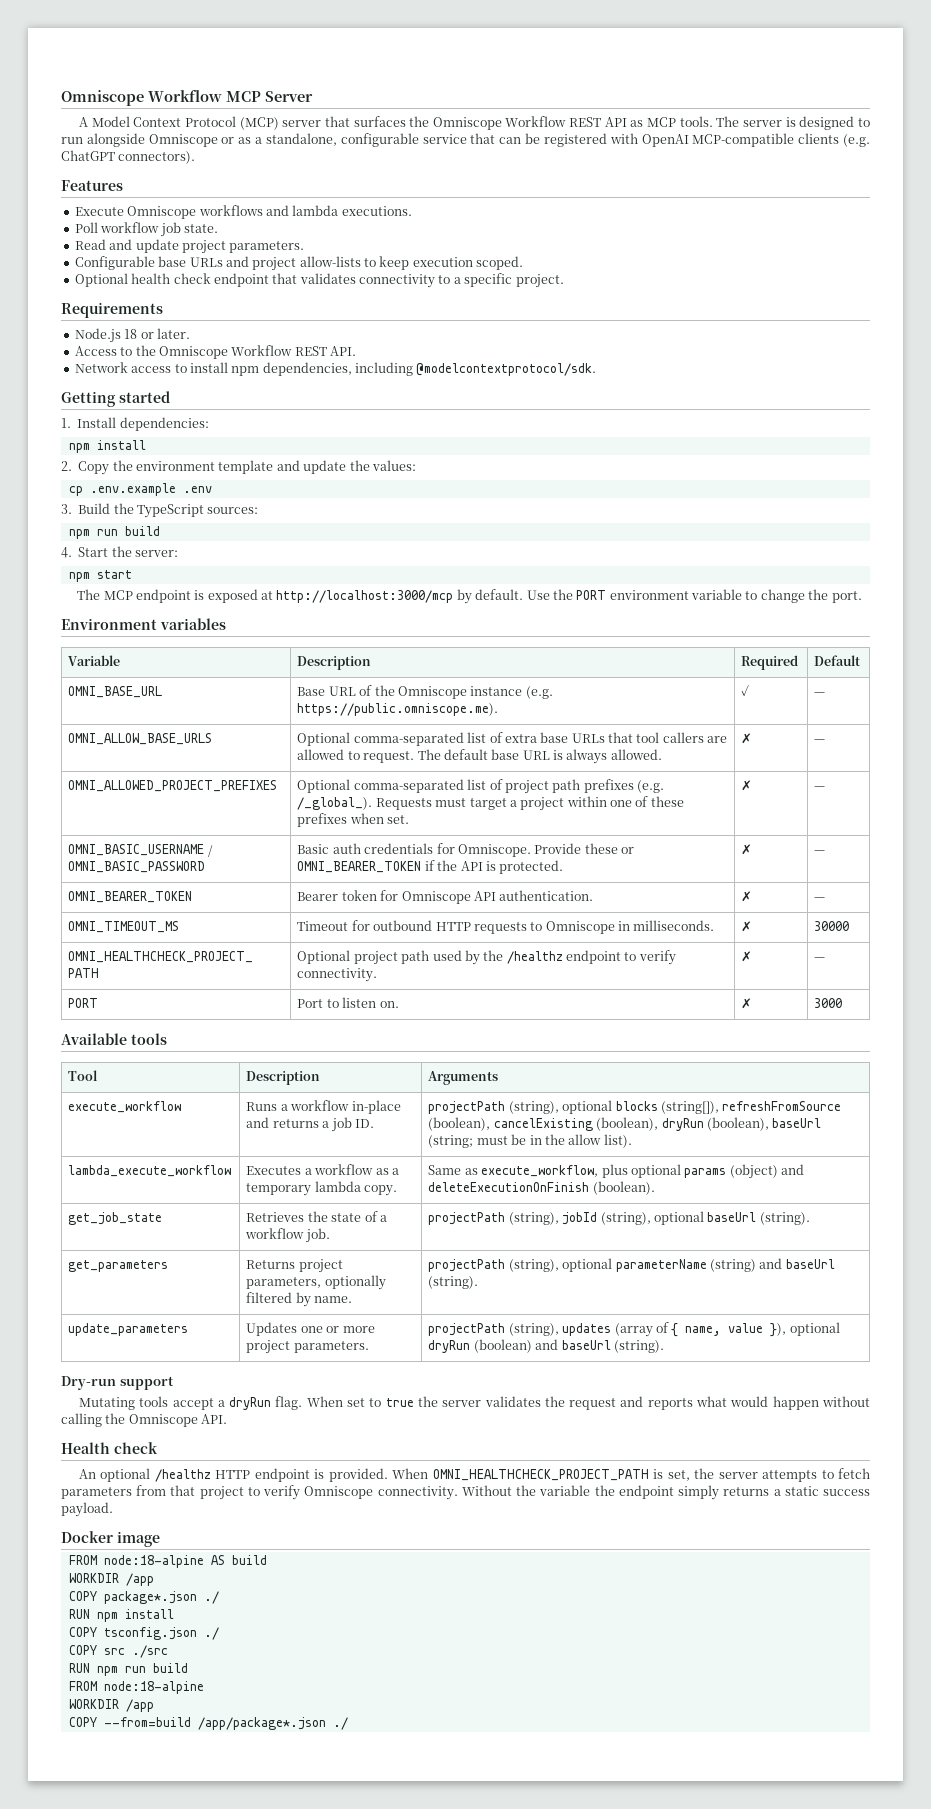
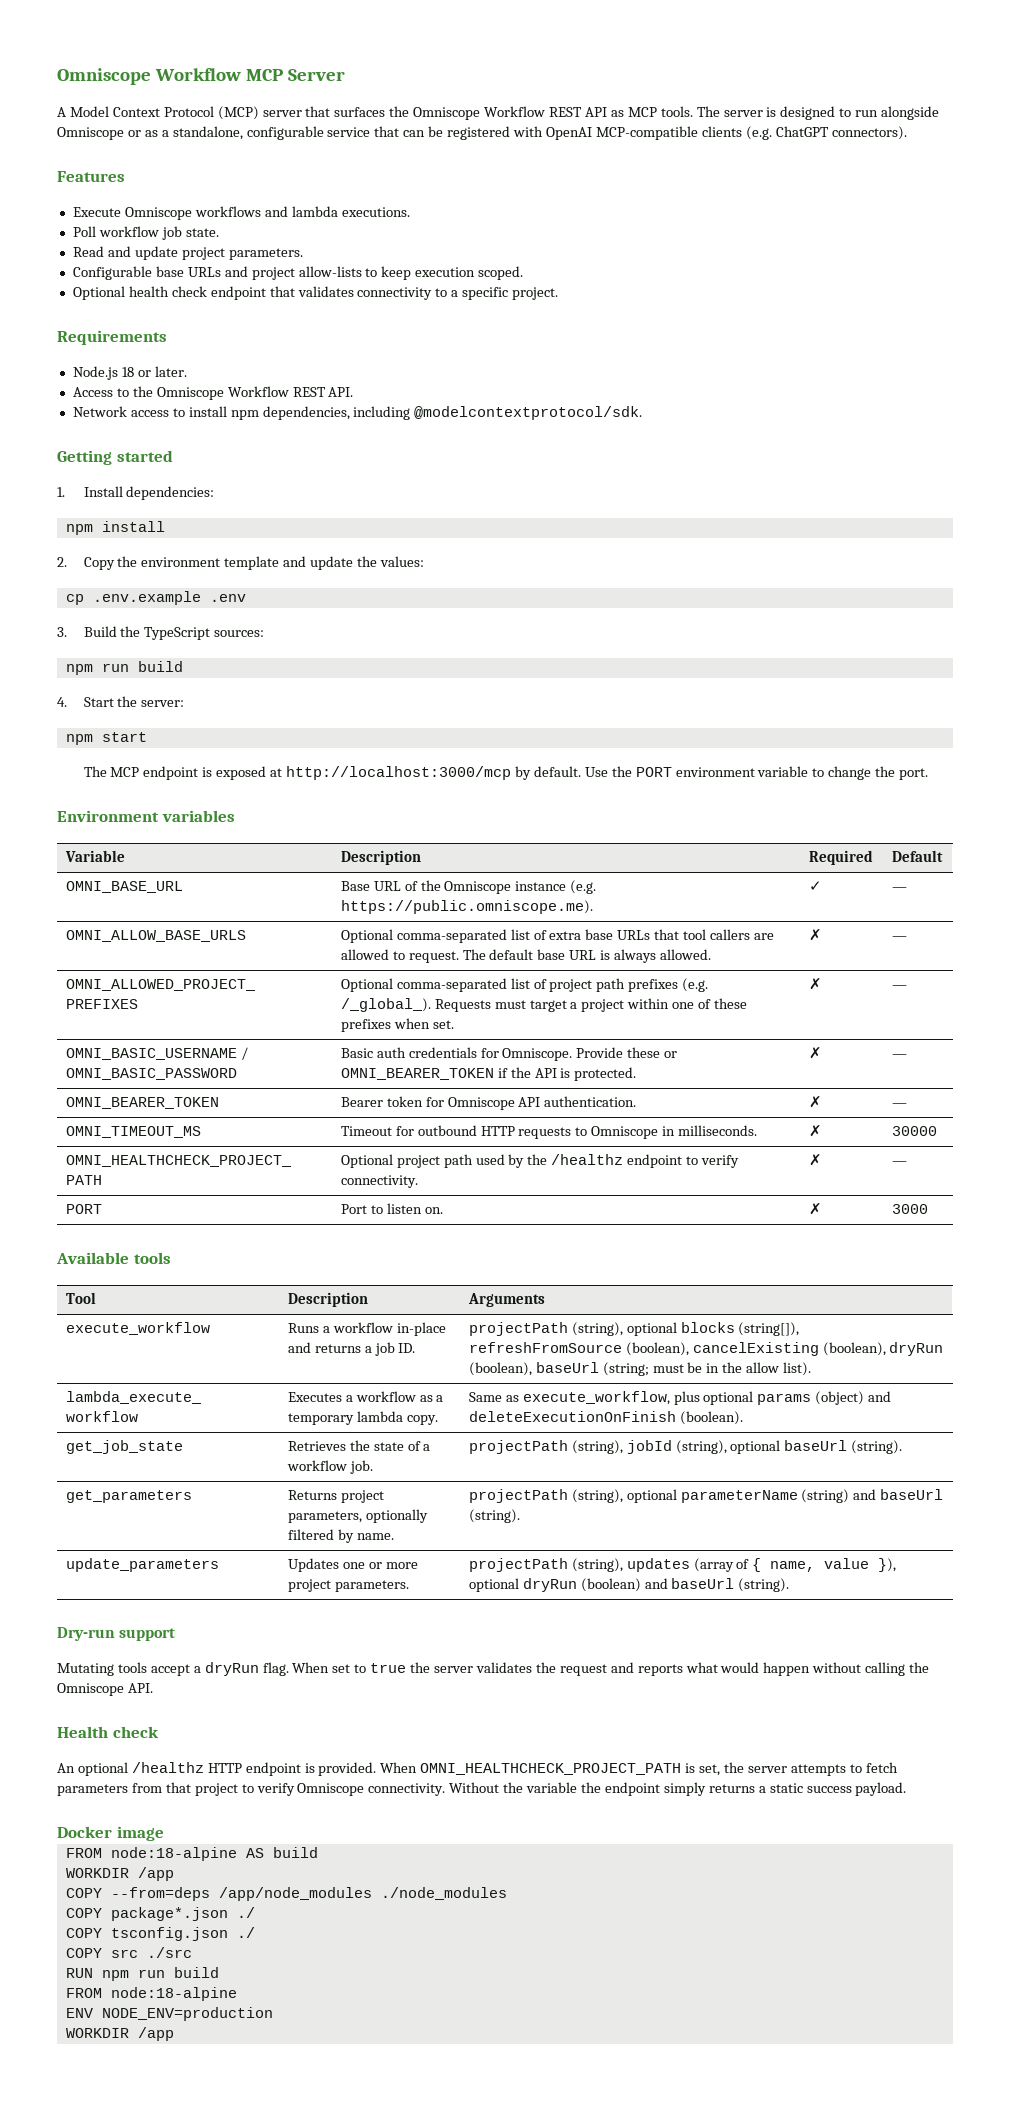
(154, 1579) none -> [65,1887,507,1901] // COPY --from=deps /app/node_modules ./node_modules
[68,1609,174,1622] // RUN npm install -> (255, 1912) none
[68,1699,154,1712] [68,1717,348,1730] // WORKDIR /app // COPY --from=build /app/package*.json ./ -> [65,2007,273,2021] [65,2027,174,2041] // ENV NODE_ENV=production // WORKDIR /app

